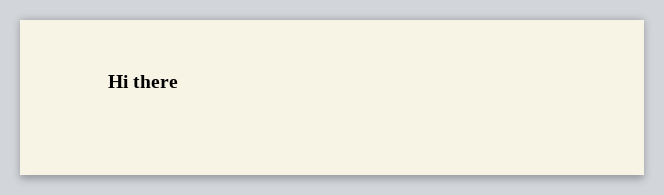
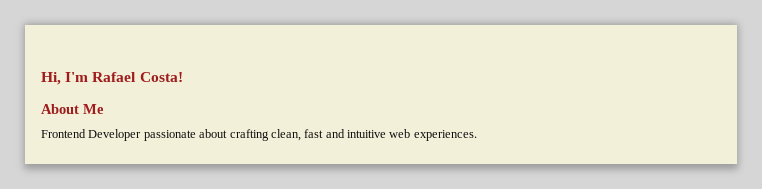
[108,75,179,88] Hi there -> [41,72,183,85] [41,104,104,114] [41,129,477,141] Hi, I'm Rafael Costa! // About Me // Frontend Developer passionate about crafting clean, fast and intuitive web experiences.

